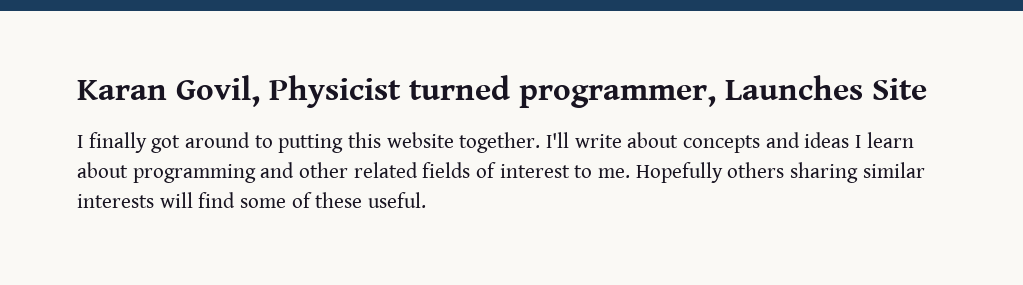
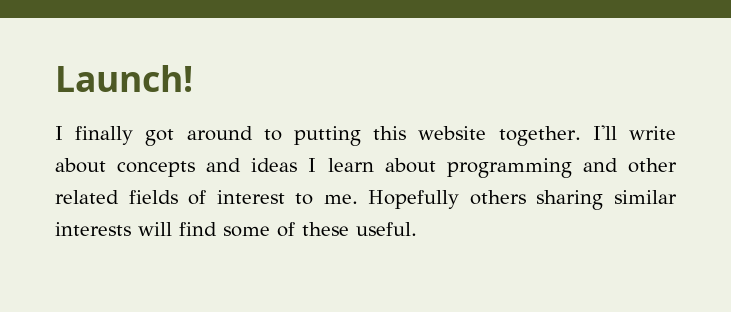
[77,75,927,108] Karan Govil, Physicist turned programmer, Launches Site -> [55,65,193,92] Launch!

